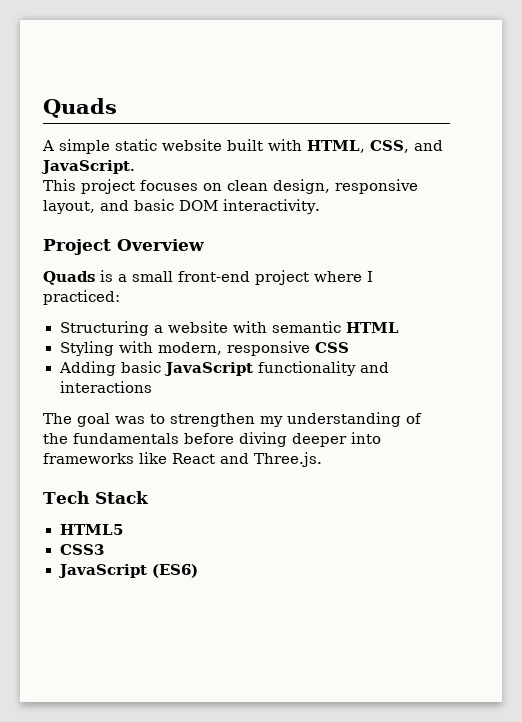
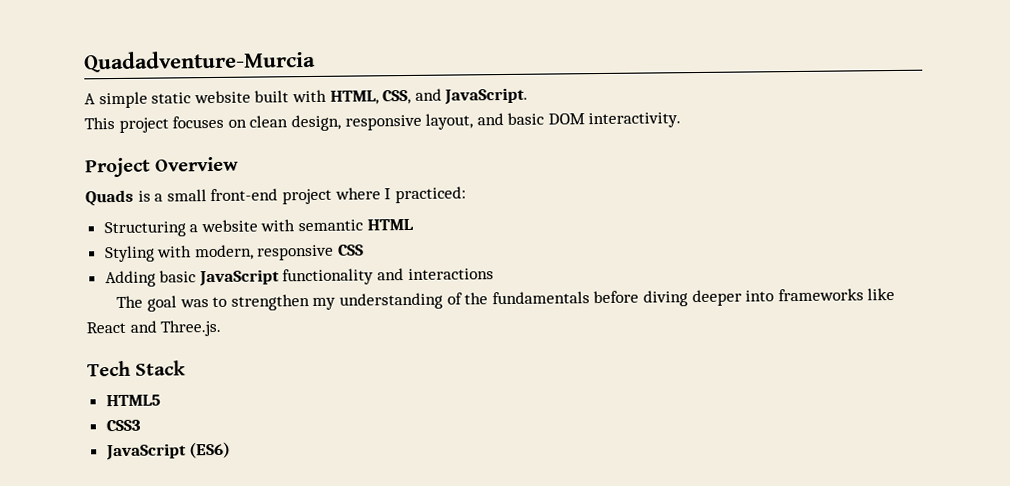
[43,98,117,118] Quads -> [84,49,316,73] Quadadventure-Murcia

